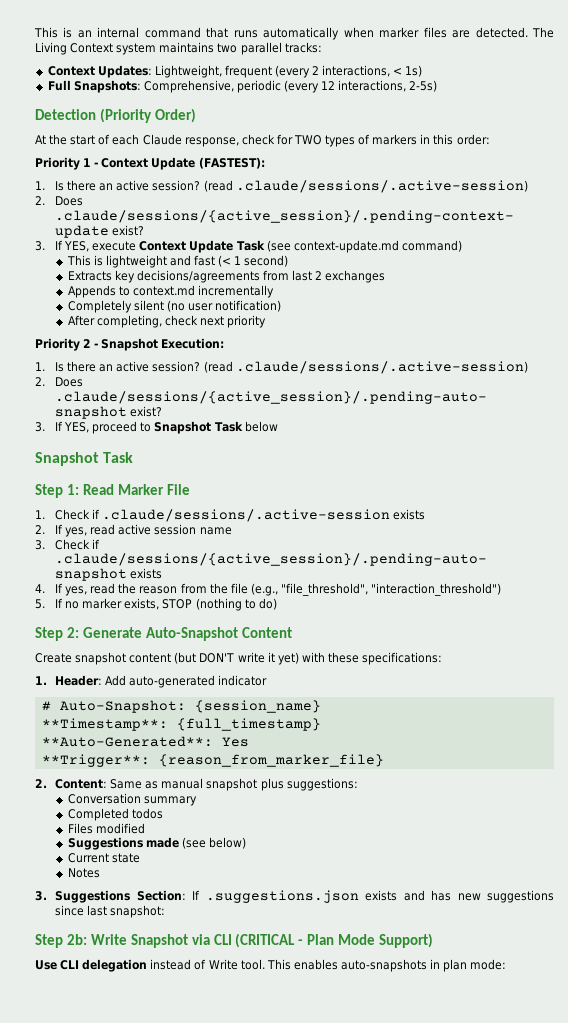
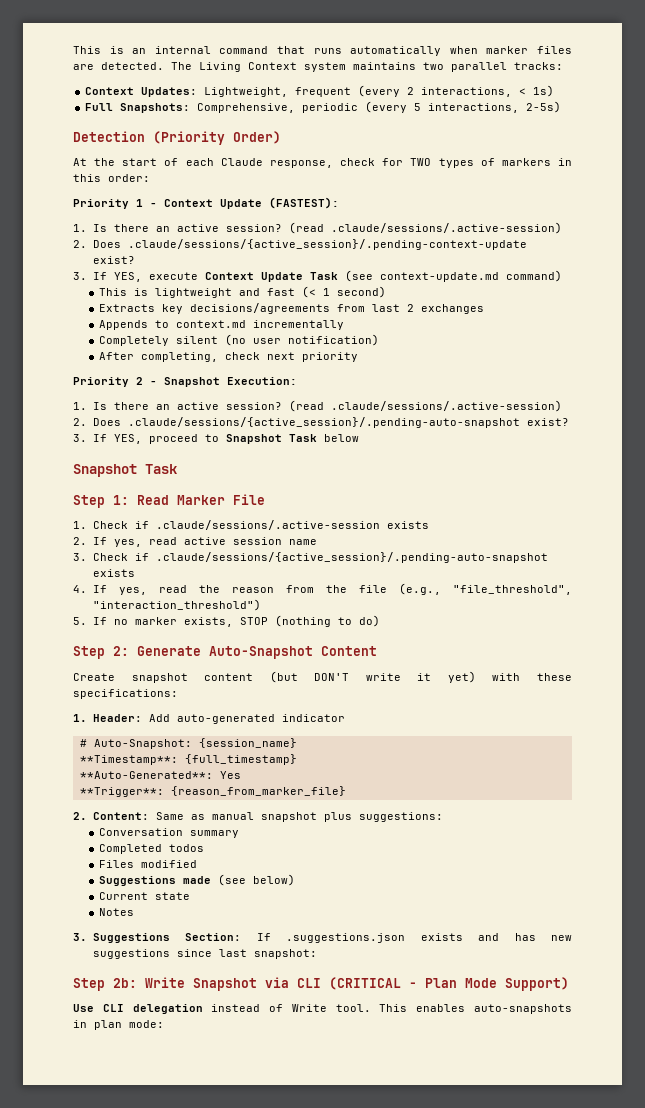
[321,81,336,90] 12 -> [414,103,422,111] 5

